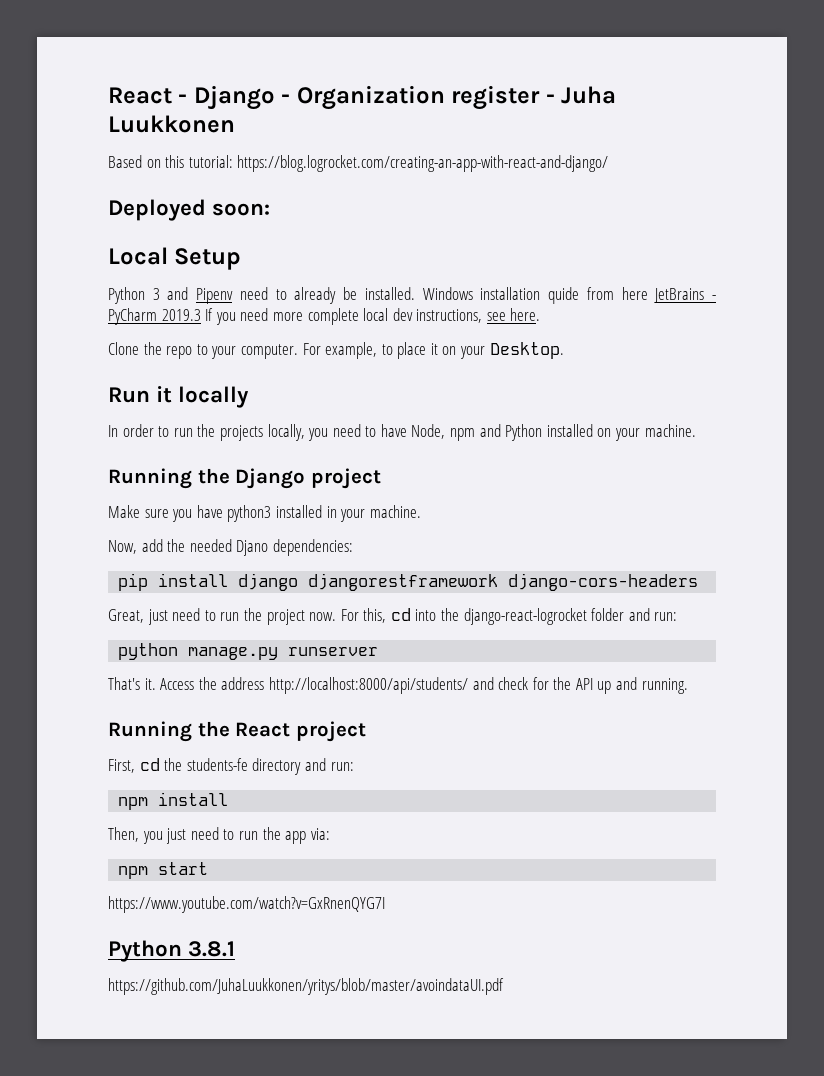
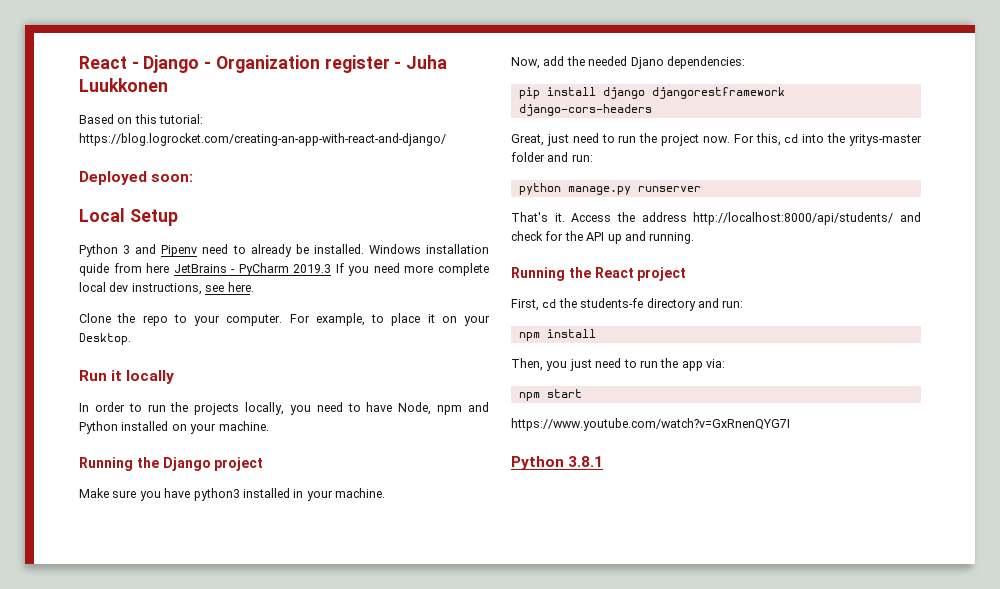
[463,608,587,625] django-react-logrocket -> [849,134,922,146] yritys-master
[108,978,504,995] // https://github.com/JuhaLuukkonen/yritys/blob/master/avoindataUI.pdf -> (604, 461) none

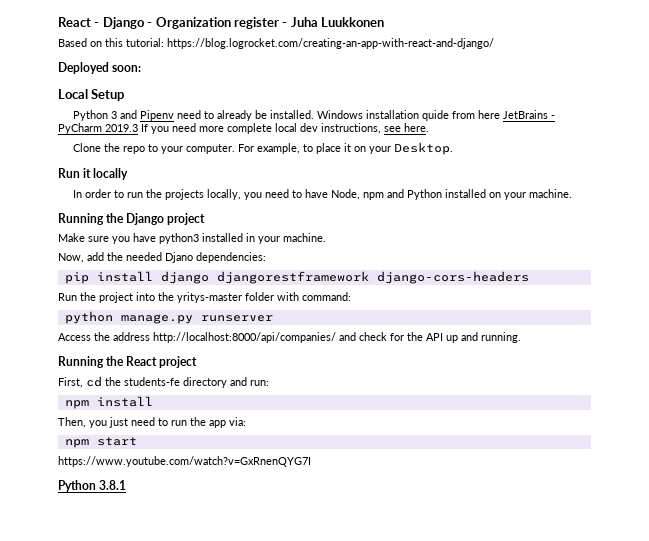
[511,133,799,146] Great, just need to run the project now. For this, cd -> [58,292,133,303] Run the project
[547,152,593,162] and run: -> [277,292,351,301] with command:
[511,212,565,222] That's it. -> (273, 318) none
[693,212,894,225] http://localhost:8000/api/students/ -> [153,332,336,343] http://localhost:8000/api/companies/

